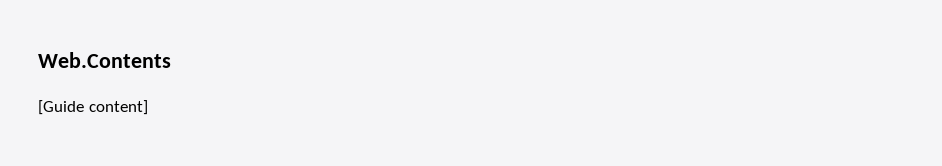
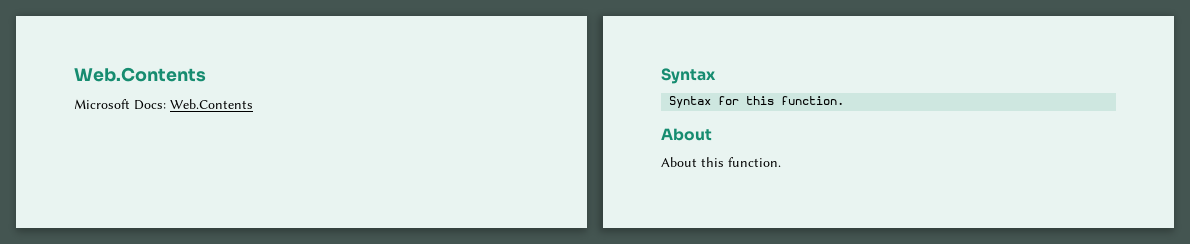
[38,52,171,68] [38,100,148,115] Web.Contents // [Guide content] -> [74,67,206,82] [74,99,253,110] [661,68,716,84] [669,96,845,108] [661,128,712,141] [661,157,781,167] Web.Contents // Microsoft Docs: Web.Contents // Syntax // Syntax for this function. // About // About this function.

